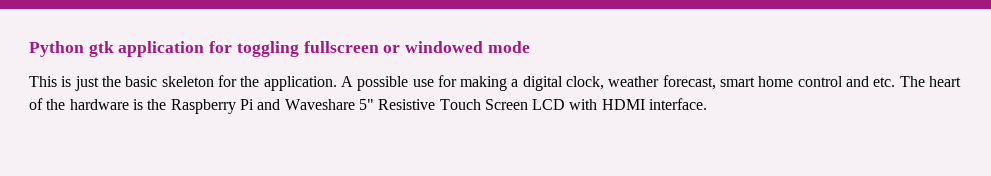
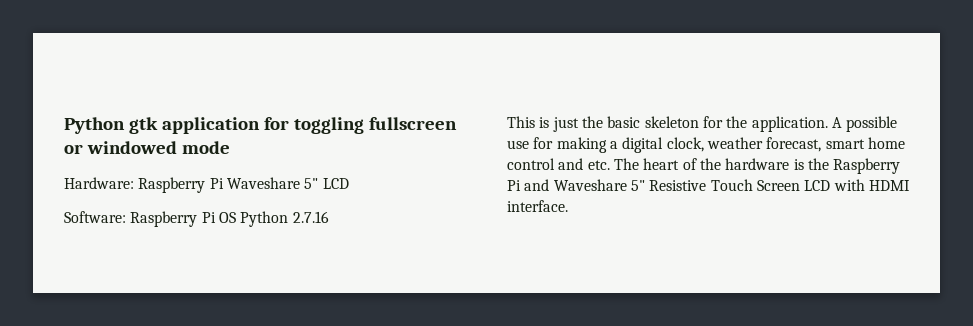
(530, 47) none -> [64,177,349,193] [64,211,329,227] // Hardware: Raspberry Pi Waveshare 5" LCD // Software: Raspberry Pi OS Python 2.7.16

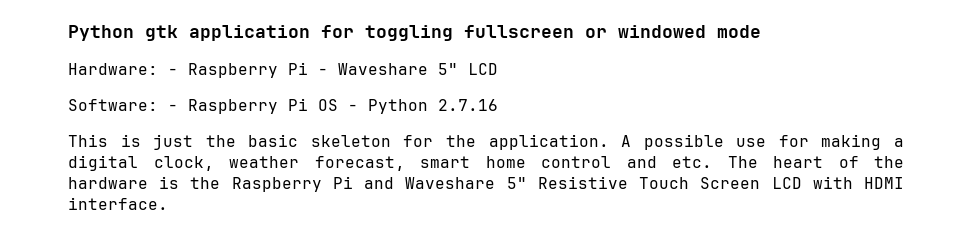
[138,177,224,193] Raspberry Pi -> [168,62,328,78] - Raspberry Pi -
(126, 217) none -> [168,104,178,111] -
(236, 217) none -> [348,104,358,111] -

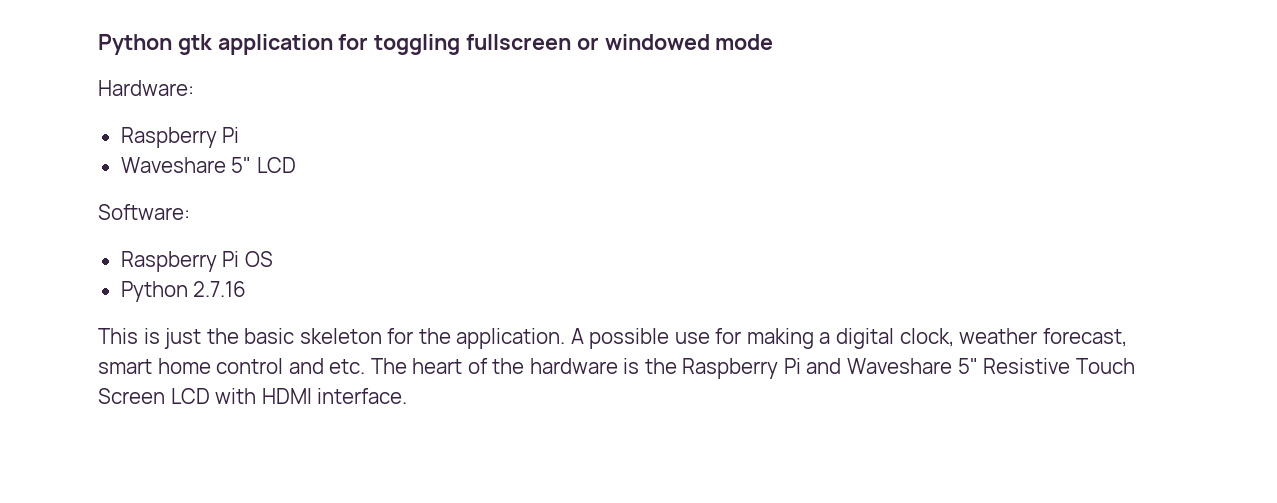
[168,62,328,78] - Raspberry Pi - -> [120,127,240,148] // Raspberry Pi //
[168,104,178,111] - -> (190, 212) //
[348,104,358,111] - -> (273, 259) //

